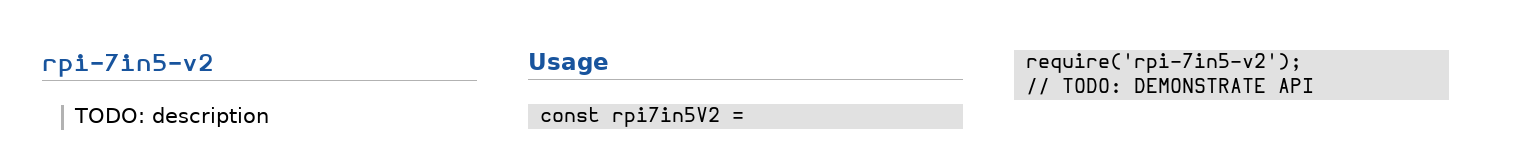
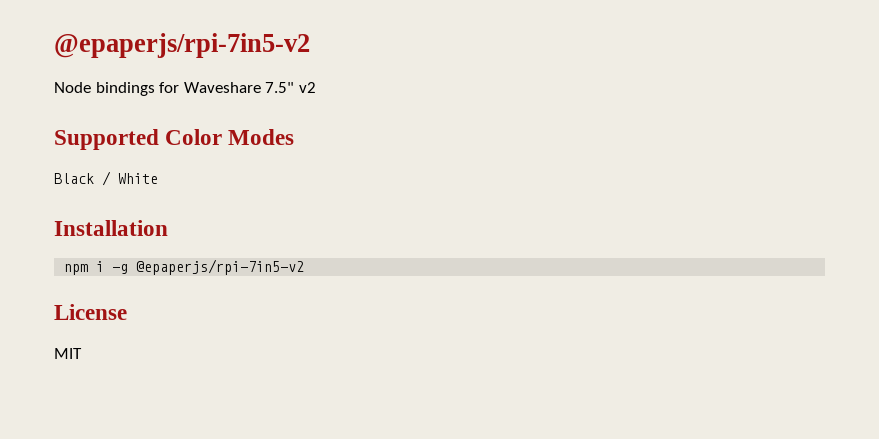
[42,54,214,77] [74,107,270,127] [528,53,609,75] [540,107,745,127] [1026,53,1303,73] [1026,78,1315,95] rpi-7in5-v2 // TODO: description // Usage // const rpi7in5V2 = require('rpi-7in5-v2'); // // TODO: DEMONSTRATE API -> [54,33,310,58] [54,82,316,96] [54,129,295,150] [54,171,158,186] [54,220,168,236] [64,259,305,275] [54,304,127,320] [54,348,82,359] @epaperjs/rpi-7in5-v2 // Node bindings for Waveshare 7.5" v2 // Supported Color Modes // Black / White // Installation // npm i -g @epaperjs/rpi-7in5-v2 // License // MIT

